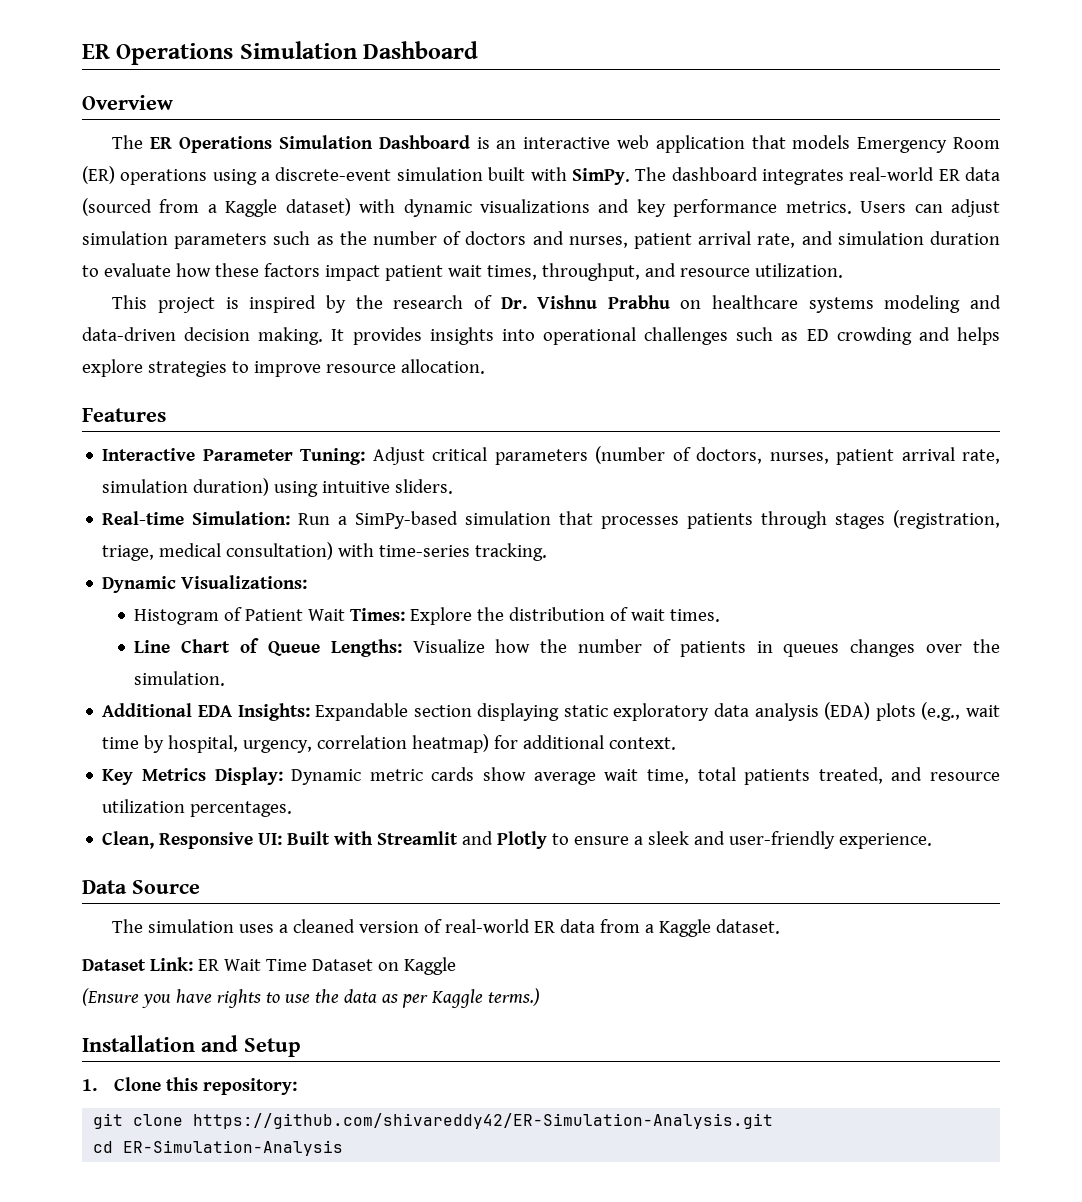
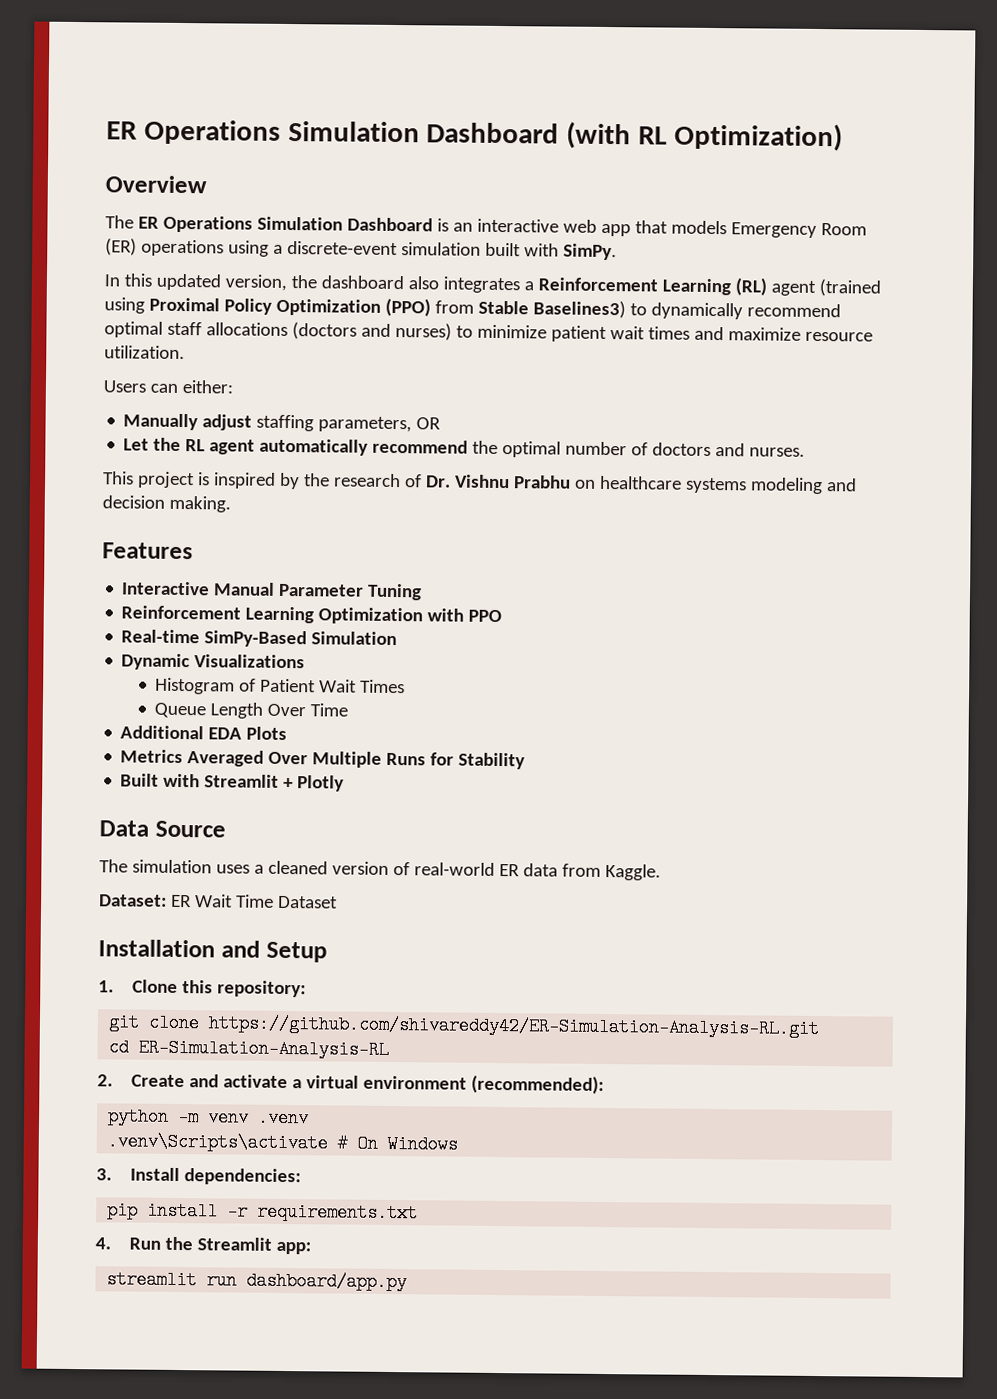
[82,41,479,65] ER Operations Simulation Dashboard -> [106,119,843,152] ER Operations Simulation Dashboard (with RL Optimization)
[655,135,745,153] application -> [600,223,631,237] app
[635,167,1001,185] [82,198,1001,217] [82,231,1001,249] [82,263,843,281] The dashboard integrates real-world ER data (sourced from a Kaggle dataset) with dynamic visualizations and key performance metrics. Users can adjust simulation parameters such as the number of doctors and nurses, patient arrival rate, and simulation duration to evaluate how these factors impact patient wait times, throughput, and resource utilization. -> [104,273,881,297] [104,297,841,320] [104,321,873,343] [104,345,185,360] [103,380,233,394] [123,413,442,433] [123,437,806,458] // In this updated version, the dashboard also integrates a Reinforcement Learning (RL) agent (trained using Proximal Policy Optimization (PPO) from Stable Baselines3) to dynamically recommend optimal staff allocations (doctors and nurses) to minimize patient wait times and maximize resource utilization. // Users can either: // Manually adjust staffing parameters, OR // Let the RL agent automatically recommend the optimal number of doctors and nurses.
[82,327,176,341] data-driven -> (857, 485) none
[331,327,1000,345] [82,359,485,377] [82,408,166,422] [102,446,1000,465] [102,478,454,497] [102,510,1000,529] [102,542,548,561] [102,575,308,593] It provides insights into operational challenges such as ED crowding and helps explore strategies to improve resource allocation. // Features // Interactive Parameter Tuning: Adjust critical parameters (number of doctors, nurses, patient arrival rate, simulation duration) using intuitive sliders. // Real-time Simulation: Run a SimPy-based simulation that processes patients through stages (registration, triage, medical consultation) with time-series tracking. // Dynamic Visualizations: -> [102,542,193,560] [121,581,423,601] [121,605,503,625] [121,629,398,648] [121,653,306,671] // Features // Interactive Manual Parameter Tuning // Reinforcement Learning Optimization with PPO // Real-time SimPy-Based Simulation // Dynamic Visualizations
[350,607,721,625] [134,638,1000,657] [134,671,226,686] [102,702,1000,721] [102,734,677,753] [102,767,1000,785] [102,799,293,817] [102,831,283,849] Times: Explore the distribution of wait times. // Line Chart of Queue Lengths: Visualize how the number of patients in queues changes over the simulation. // Additional EDA Insights: Expandable section displaying static exploratory data analysis (EDA) plots (e.g., wait time by hospital, urgency, correlation heatmap) for additional context. // Key Metrics Display: Dynamic metric cards show average wait time, total patients treated, and resource utilization percentages. // Clean, Responsive UI: -> [360,679,406,694] [154,702,349,719] [120,725,288,741] [120,749,526,770] Times // Queue Length Over Time // Additional EDA Plots // Metrics Averaged Over Multiple Runs for Stability //
[462,831,494,845] and -> [283,777,295,789] +
[552,831,933,849] to ensure a sleek and user-friendly experience. -> (345, 783) none
[645,919,781,937] [82,957,193,971] a Kaggle dataset. // Dataset Link: -> [604,864,661,881] [99,894,167,907] Kaggle. // Dataset:
[377,957,456,975] [82,988,540,1008] on Kaggle // (Ensure you have rights to use the data as per Kaggle terms.) -> (338, 902) none
[193,1113,774,1129] https://github.com/shivareddy42/ER-Simulation-Analysis.git -> [208,1014,820,1039] https://github.com/shivareddy42/ER-Simulation-Analysis-RL.git
[123,1140,344,1156] ER-Simulation-Analysis -> [138,1038,390,1059] [97,1074,604,1095] [107,1107,310,1128] [107,1132,459,1154] [96,1167,301,1186] [107,1201,419,1223] [95,1236,311,1255] [106,1270,408,1292] ER-Simulation-Analysis-RL // 2. Create and activate a virtual environment (recommended): // python -m venv .venv // .venv\Scripts\activate # On Windows // 3. Install dependencies: // pip install -r requirements.txt // 4. Run the Streamlit app: // streamlit run dashboard/app.py

